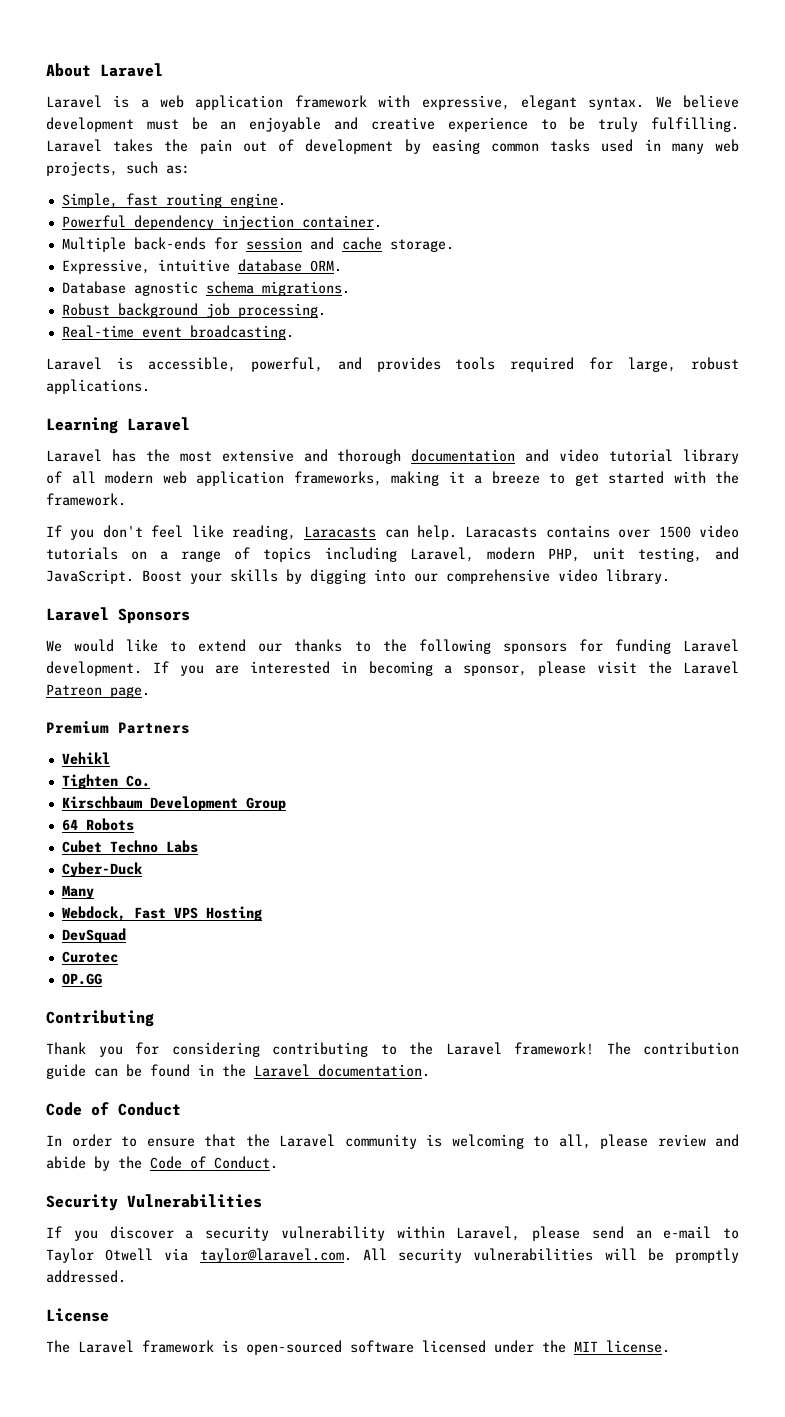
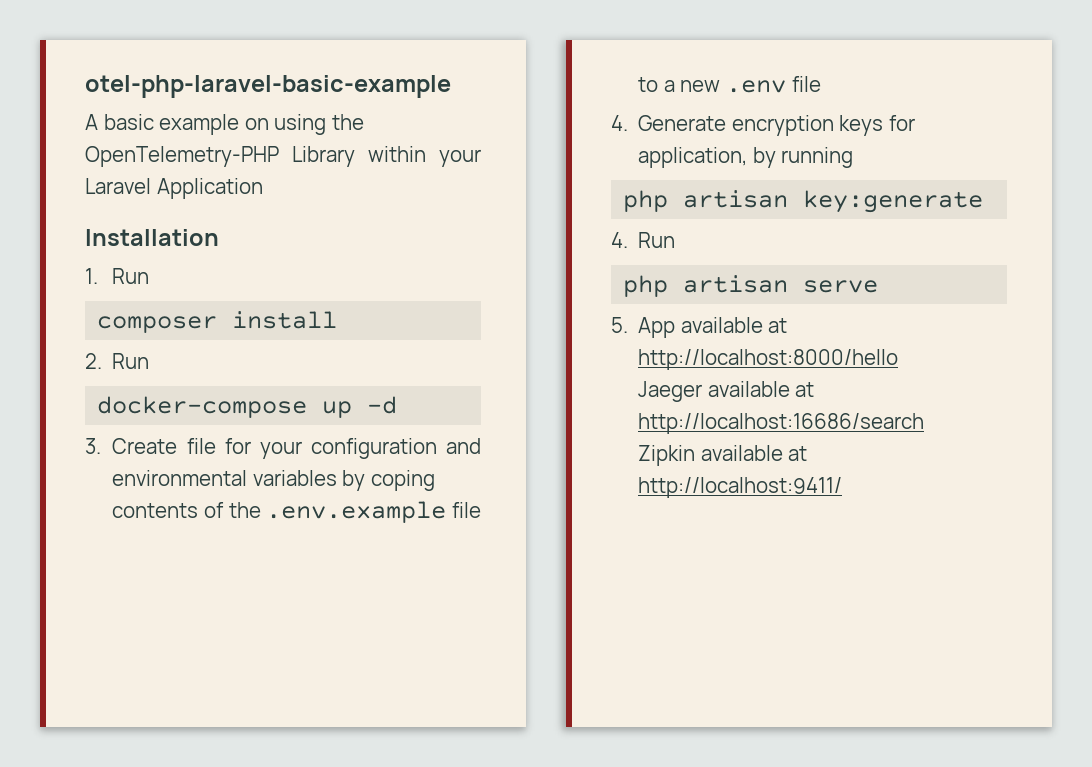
[46,63,163,77] [46,95,740,110] [46,117,740,132] [46,139,739,154] [46,161,190,176] [61,193,286,208] [61,215,382,230] [61,237,454,252] [61,259,342,274] [61,281,350,296] [61,303,326,318] [61,325,294,340] [46,357,739,372] [46,379,150,394] [46,417,190,434] [46,449,739,464] [46,471,739,486] [46,493,126,506] [46,525,739,540] [46,547,740,562] [46,569,670,584] [46,607,190,624] [46,639,740,654] [46,661,740,676] [46,684,150,698] [46,721,190,734] [61,752,110,765] [61,774,150,789] [61,796,286,811] [61,818,134,831] [61,840,198,853] [61,862,142,877] [61,885,94,899] [61,906,262,921] [61,928,126,943] [61,951,118,963] [61,973,102,985] [46,1010,154,1027] [46,1042,739,1057] [46,1064,430,1079] [46,1102,181,1116] [46,1134,739,1149] [46,1156,278,1171] [46,1194,262,1211] [46,1226,739,1241] [46,1248,739,1263] [46,1270,126,1283] [46,1308,109,1322] [46,1340,670,1355] About Laravel // Laravel is a web application framework with expressive, elegant syntax. We believe development must be an enjoyable and creative experience to be truly fulfilling. Laravel takes the pain out of development by easing common tasks used in many web projects, such as: // Simple, fast routing engine. // Powerful dependency injection container. // Multiple back-ends for session and cache storage. // Expressive, intuitive database ORM. // Database agnostic schema migrations. // Robust background job processing. // Real-time event broadcasting. // Laravel is accessible, powerful, and provides tools required for large, robust applications. // Learning Laravel // Laravel has the most extensive and thorough documentation and video tutorial library of all modern web application frameworks, making it a breeze to get started with the framework. // If you don't feel like reading, Laracasts can help. Laracasts contains over 1500 video tutorials on a range of topics including Laravel, modern PHP, unit testing, and JavaScript. Boost your skills by digging into our comprehensive video library. // Laravel Sponsors // We would like to extend our thanks to the following sponsors for funding Laravel development. If you are interested in becoming a sponsor, please visit the Laravel Patreon page. // Premium Partners // Vehikl // Tighten Co. // Kirschbaum Development Group // 64 Robots // Cubet Techno Labs // Cyber-Duck // Many // Webdock, Fast VPS Hosting // DevSquad // Curotec // OP.GG // Contributing // Thank you for considering contributing to the Laravel framework! The contribution guide can be found in the Laravel documentation. // Code of Conduct // In order to ensure that the Laravel community is welcoming to all, please review and abide by the Code of Conduct. // Security Vulnerabilities // If you discover a security vulnerability within Laravel, please send an e-mail to Taylor Otwell via taylor@laravel.com. All security vulnerabilities will be promptly addressed. // License // The Laravel framework is open-sourced software licensed under the MIT license. -> [85,75,451,98] [85,114,364,135] [85,146,481,167] [85,178,263,199] [85,229,219,246] [85,268,150,284] [97,311,338,333] [85,353,150,369] [97,396,398,418] [85,438,481,459] [112,470,436,491] [112,501,481,523] [638,76,821,93] [611,115,916,136] [638,147,854,168] [623,190,984,213] [611,232,676,248] [623,275,879,297] [611,317,788,338] [638,349,899,370] [638,381,815,402] [638,413,925,434] [638,445,808,466] [638,477,843,498] otel-php-laravel-basic-example // A basic example on using the OpenTelemetry-PHP Library within your Laravel Application // Installation // 1. Run // composer install // 2. Run // docker-compose up -d // 3. Create file for your configuration and environmental variables by coping contents of the .env.example file to a new .env file // 4. Generate encryption keys for application, by running // php artisan key:generate // 4. Run // php artisan serve // 5. App available at http://localhost:8000/hello // Jaeger available at http://localhost:16686/search // Zipkin available at http://localhost:9411/

